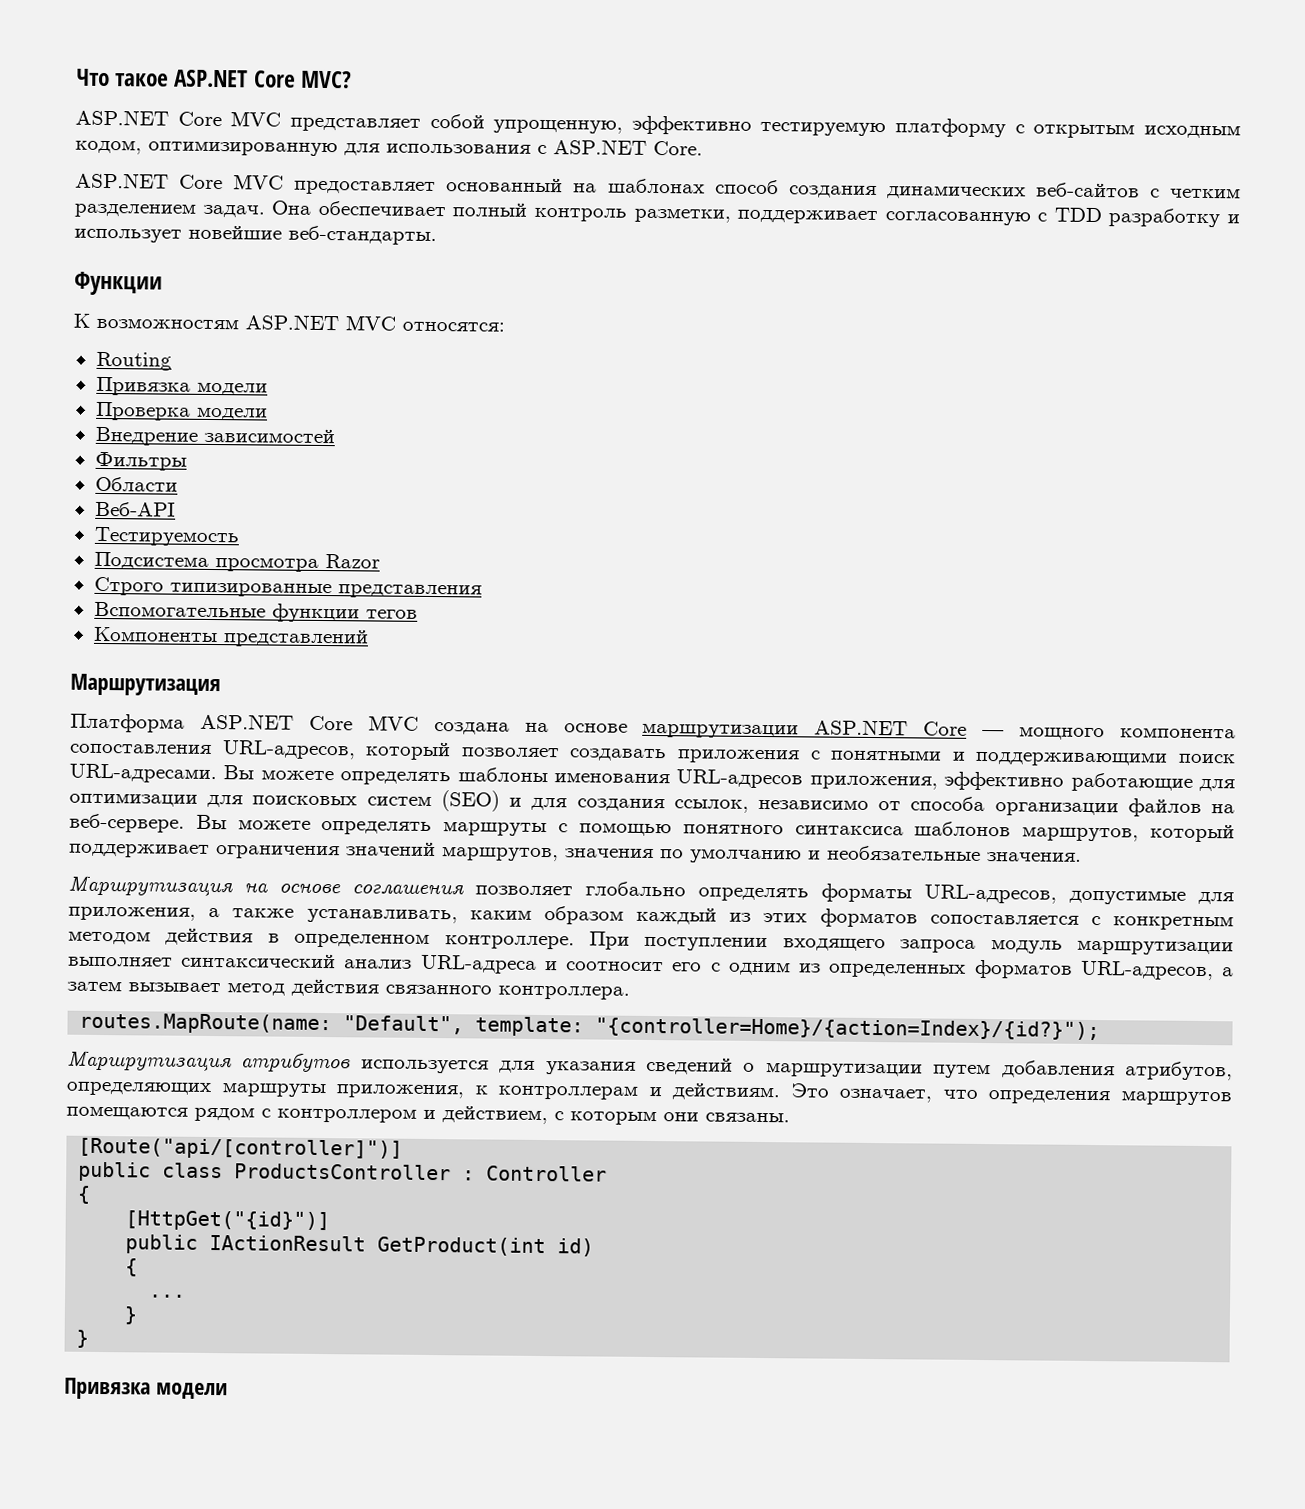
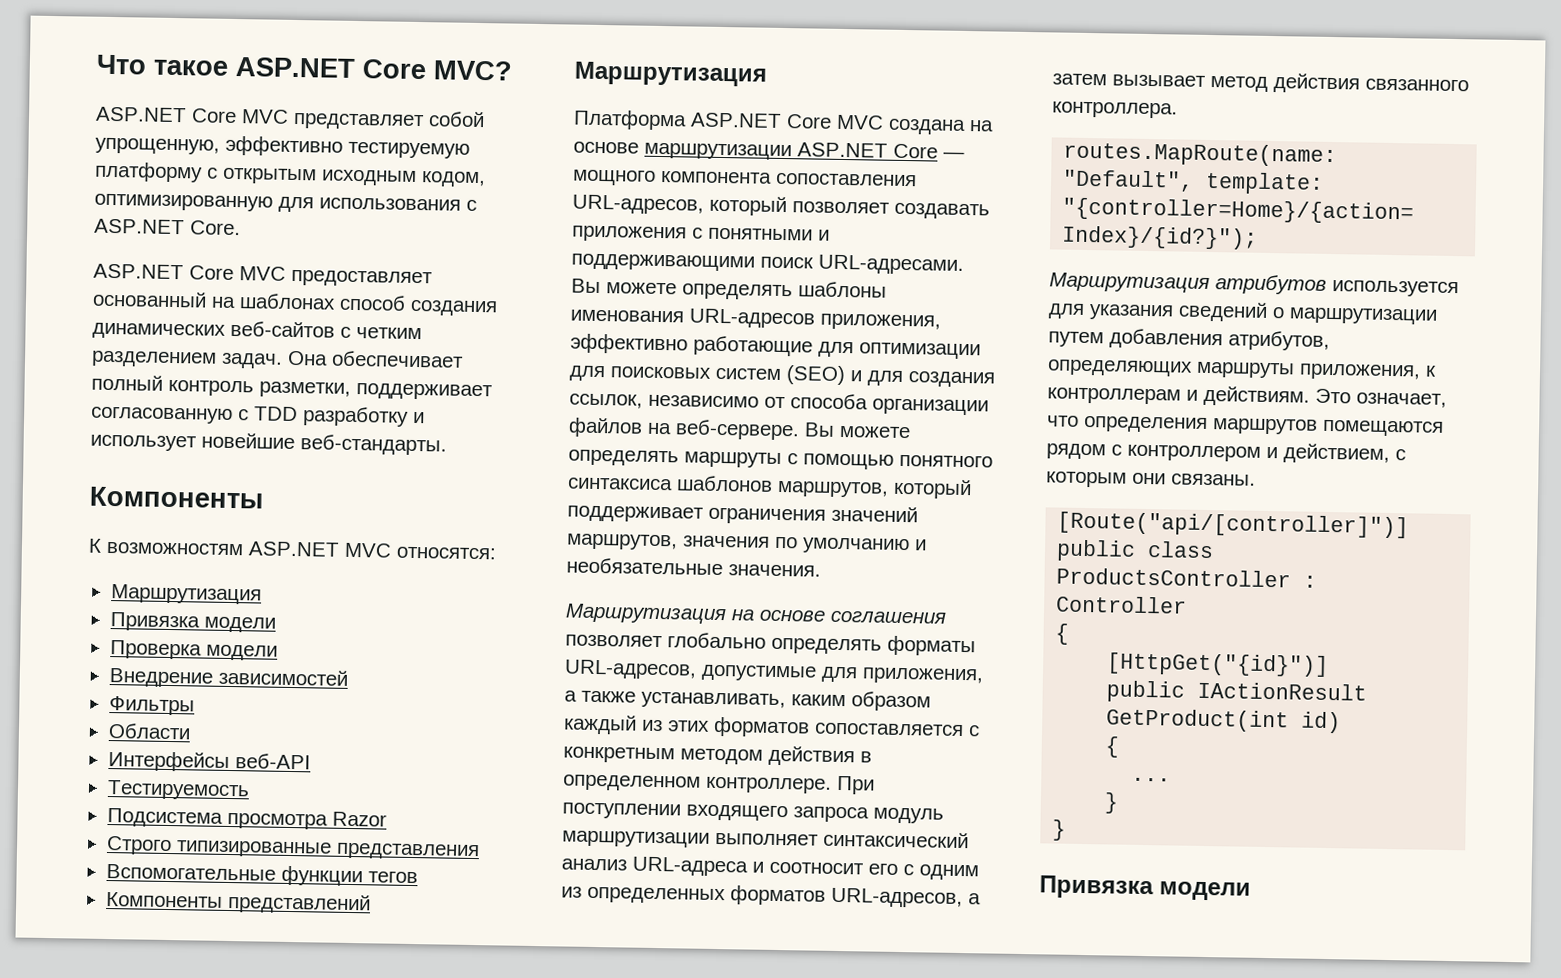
[74,271,163,296] Функции -> [89,486,263,509] Компоненты
[95,351,172,371] Routing -> [110,584,262,605] Маршрутизация
[94,501,176,517] Веб-API -> [107,750,311,772] Интерфейсы веб-API

